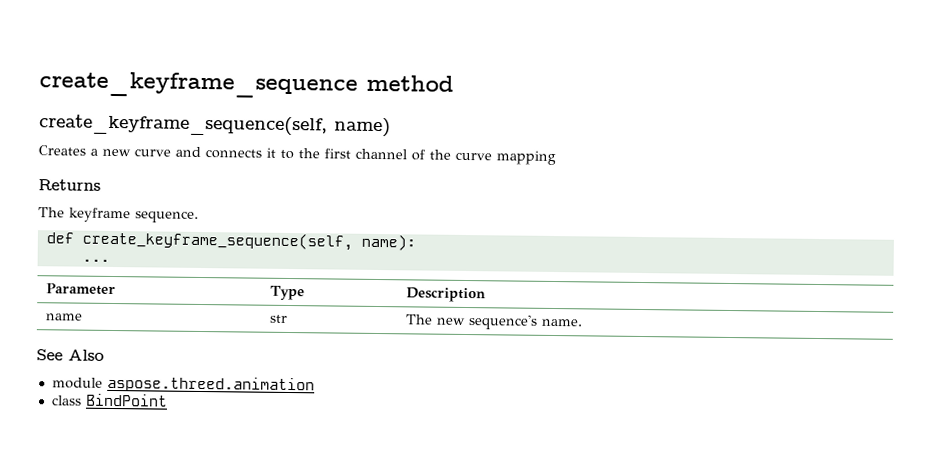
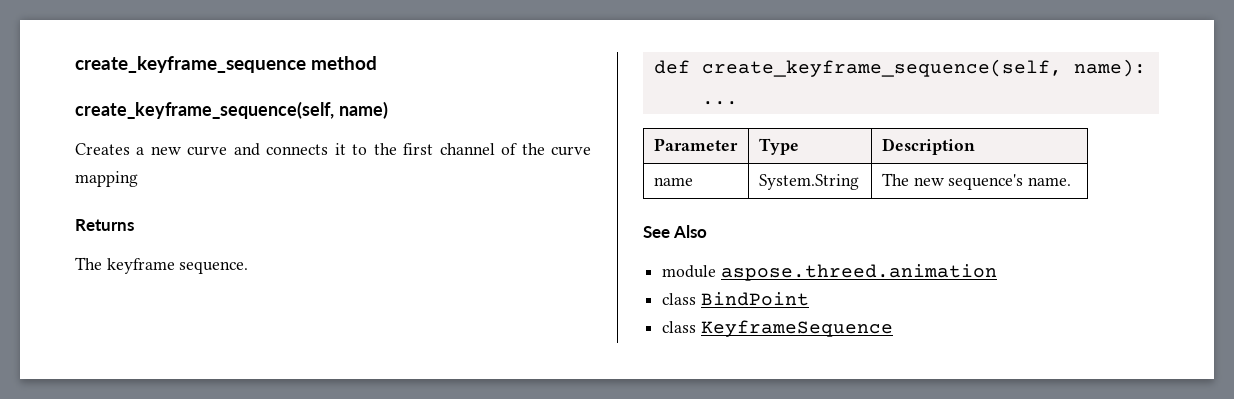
[269,314,289,323] str -> [758,174,859,190] System.String
(168, 400) none -> [662,320,893,337] // class KeyframeSequence

